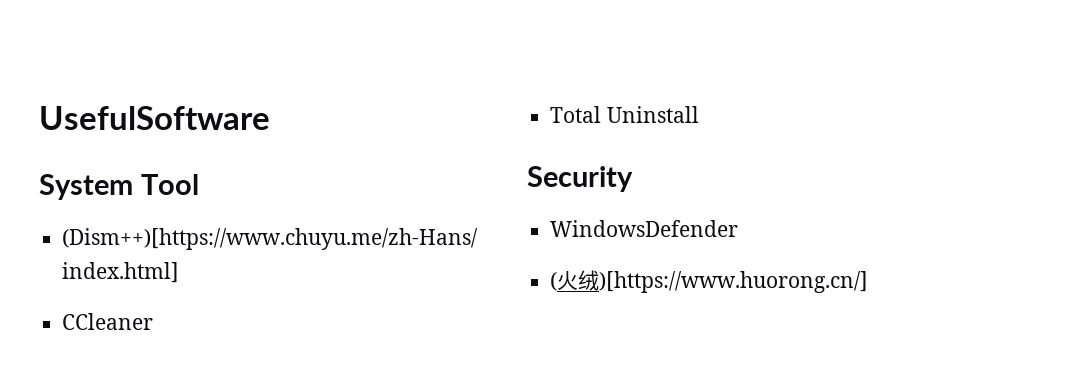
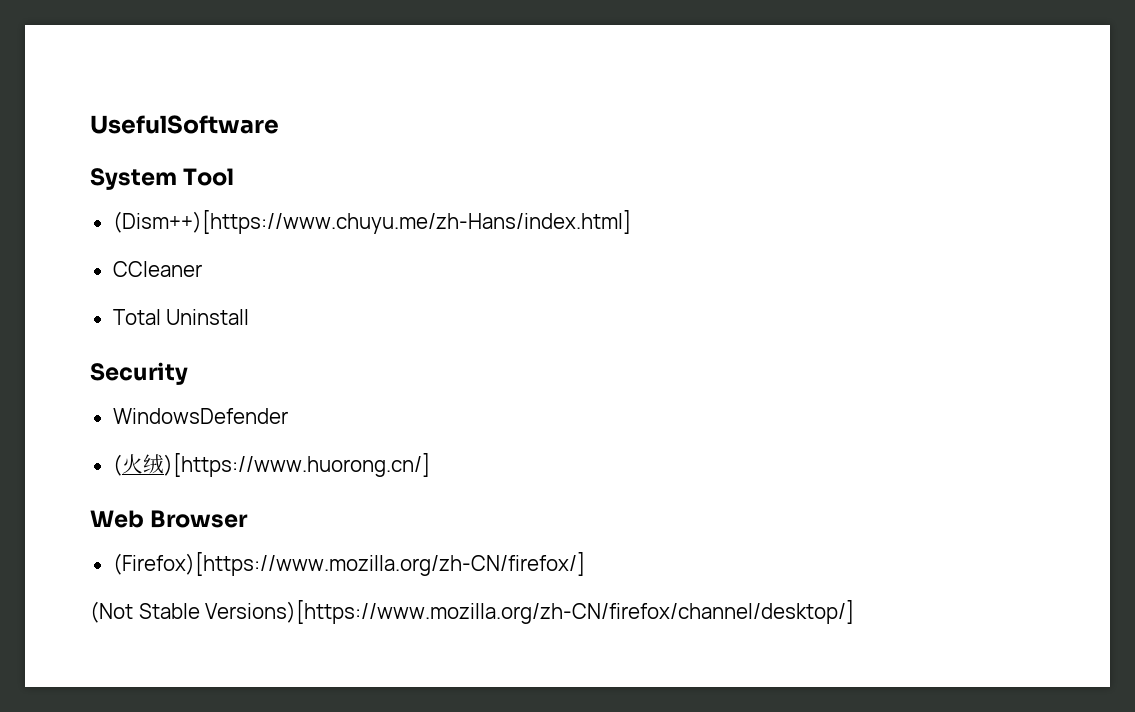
(869, 282) none -> [90,510,249,528] [112,552,585,576] [90,600,855,624] // Web Browser // (Firefox)[https://www.mozilla.org/zh-CN/firefox/] // (Not Stable Versions)[https://www.mozilla.org/zh-CN/firefox/channel/desktop/]

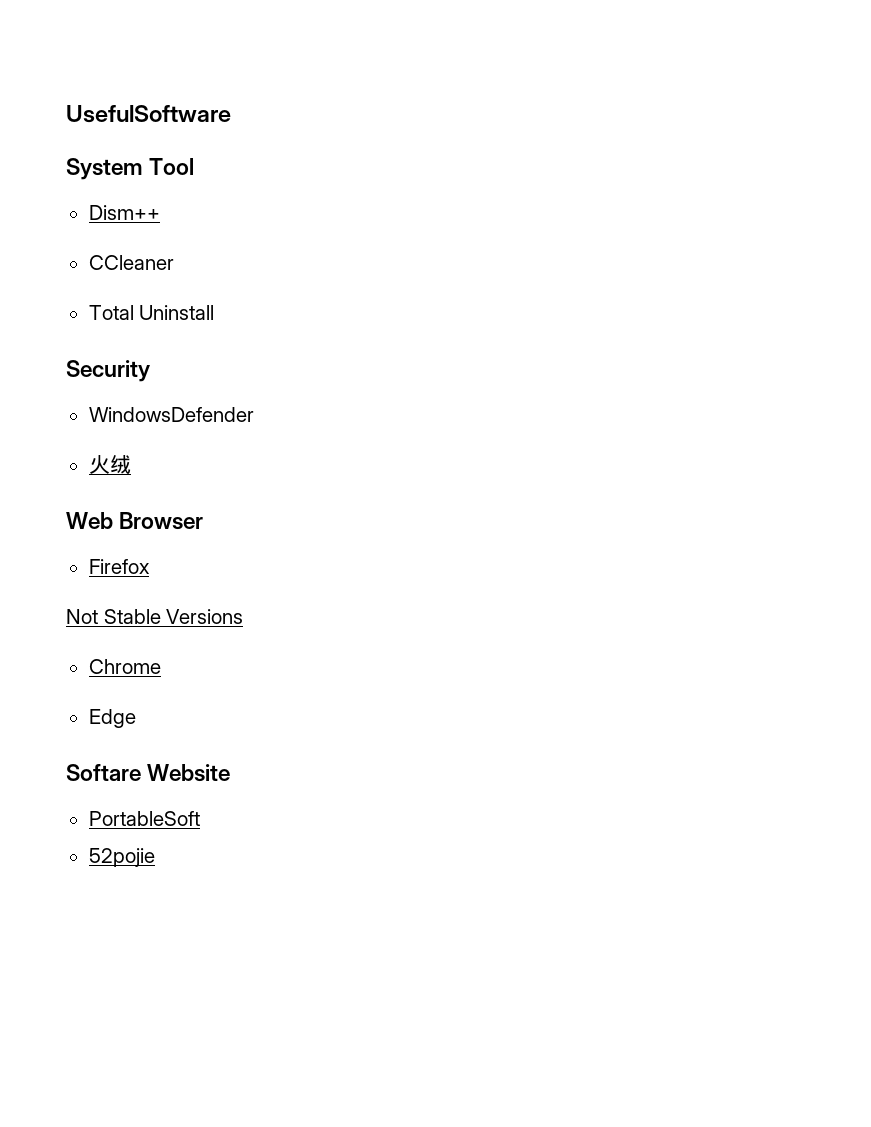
[112,210,631,234] (Dism++)[https://www.chuyu.me/zh-Hans/index.html] -> [88,205,160,220] Dism++
[112,454,122,476] ( -> (254, 414) none
[163,453,430,477] )[https://www.huorong.cn/] -> (131, 464) none
[112,552,585,576] [90,600,855,624] (Firefox)[https://www.mozilla.org/zh-CN/firefox/] // (Not Stable Versions)[https://www.mozilla.org/zh-CN/firefox/channel/desktop/] -> [88,559,150,574] [66,609,244,624] [88,659,161,674] [88,709,136,728] [66,764,231,782] [88,811,200,826] [88,848,155,867] Firefox // Not Stable Versions // Chrome // Edge // Softare Website // PortableSoft // 52pojie

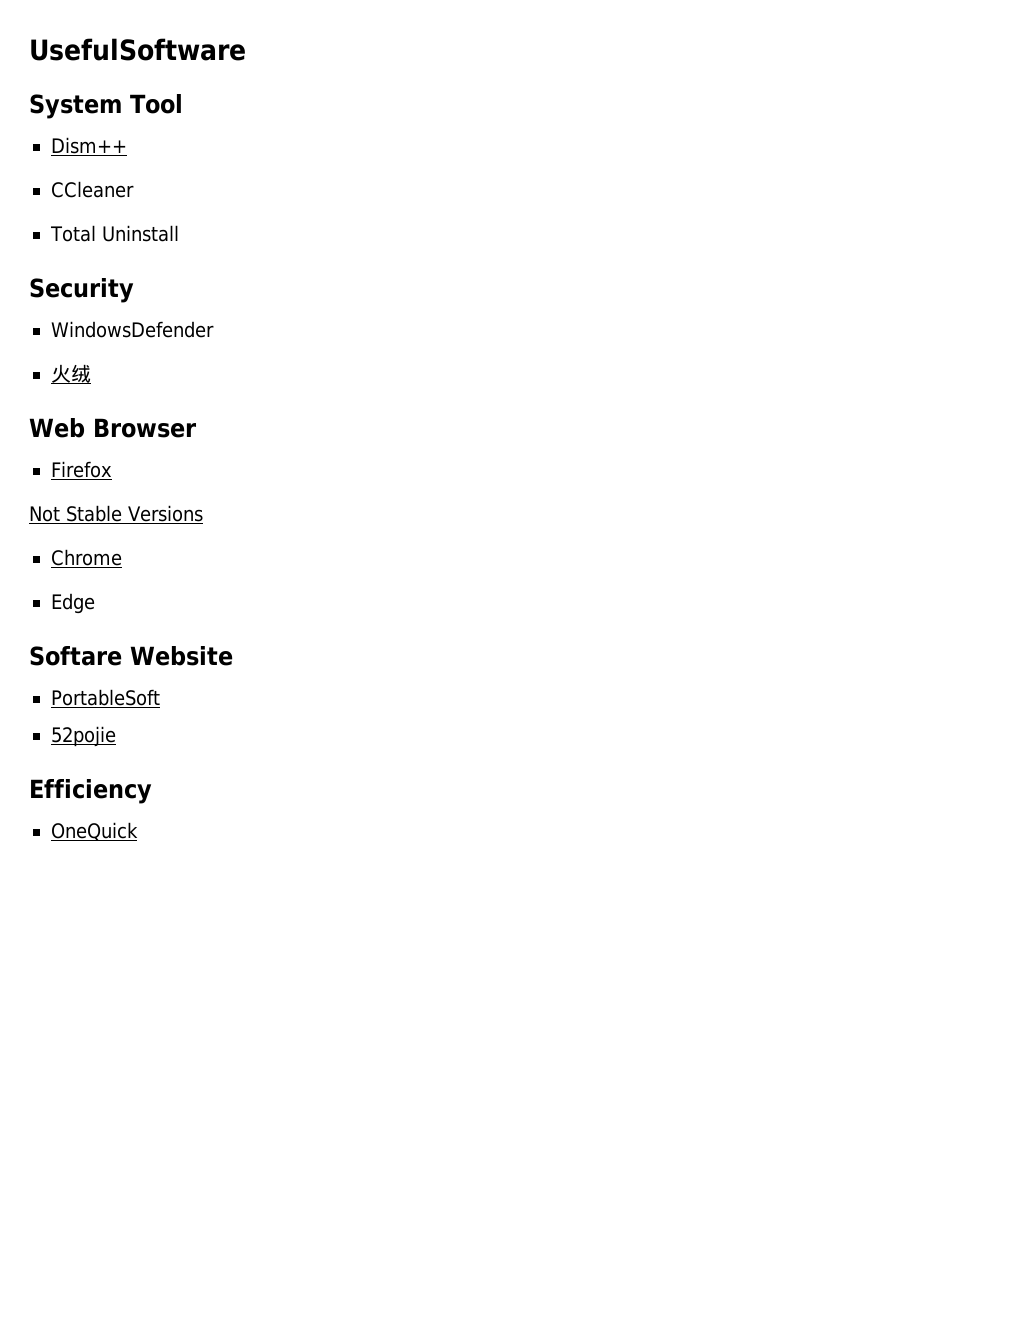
(155, 857) none -> [29,779,152,804] [51,822,138,841] // Efficiency // OneQuick

